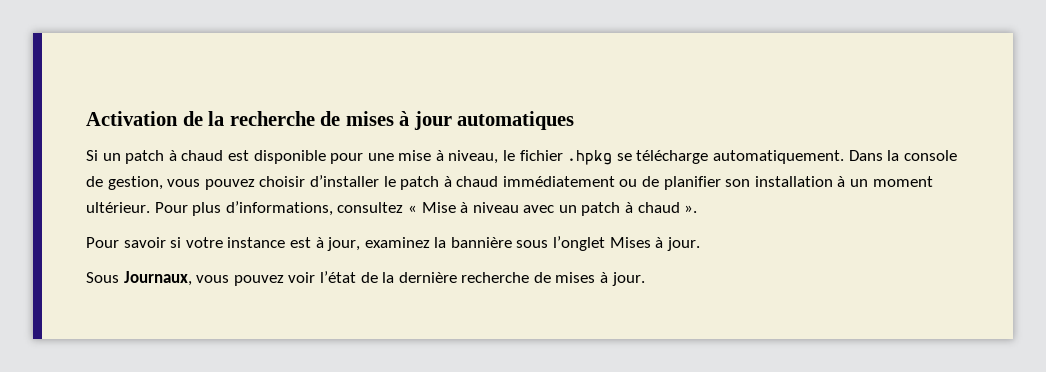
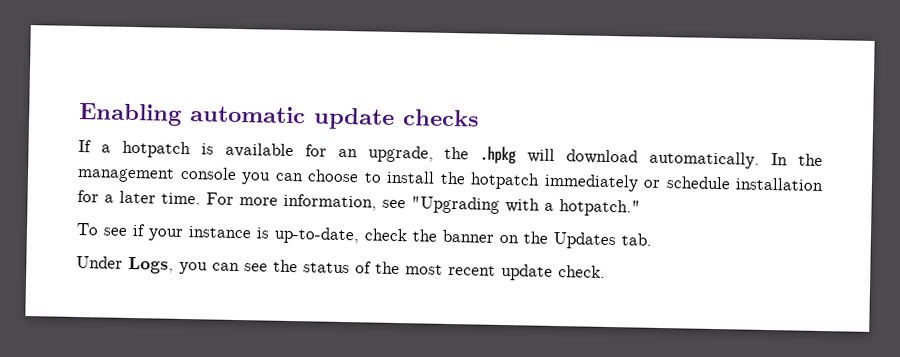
[86,111,575,130] [86,150,957,165] [86,175,933,190] [86,201,698,216] [86,236,700,251] [86,271,645,286] Activation de la recherche de mises à jour automatiques // Si un patch à chaud est disponible pour une mise à niveau, le fichier .hpkg se télécharge automatiquement. Dans la console de gestion, vous pouvez choisir d’installer le patch à chaud immédiatement ou de planifier son installation à un moment ultérieur. Pour plus d’informations, consultez « Mise à niveau avec un patch à chaud ». // Pour savoir si votre instance est à jour, examinez la bannière sous l’onglet Mises à jour. // Sous Journaux, vous pouvez voir l’état de la dernière recherche de mises à jour. -> [78,103,479,130] [78,139,824,169] [77,166,824,192] [77,189,641,217] [76,222,652,250] [76,255,606,281] Enabling automatic update checks // If a hotpatch is available for an upgrade, the .hpkg will download automatically. In the management console you can choose to install the hotpatch immediately or schedule installation for a later time. For more information, see "Upgrading with a hotpatch." // To see if your instance is up-to-date, check the banner on the Updates tab. // Under Logs, you can see the status of the most recent update check.

